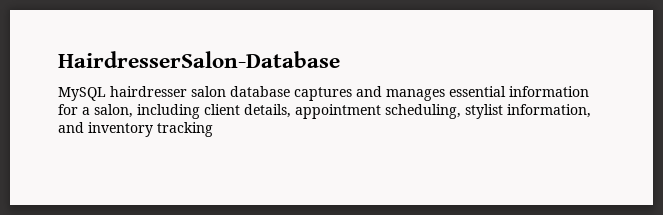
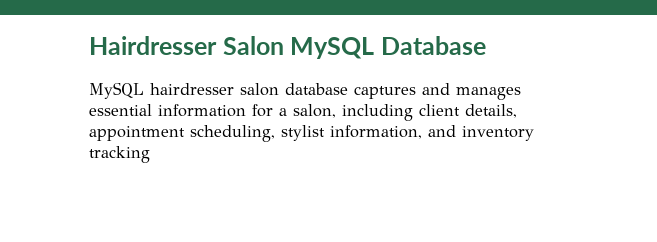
[58,51,340,68] HairdresserSalon-Database -> [89,36,486,59] Hairdresser Salon MySQL Database

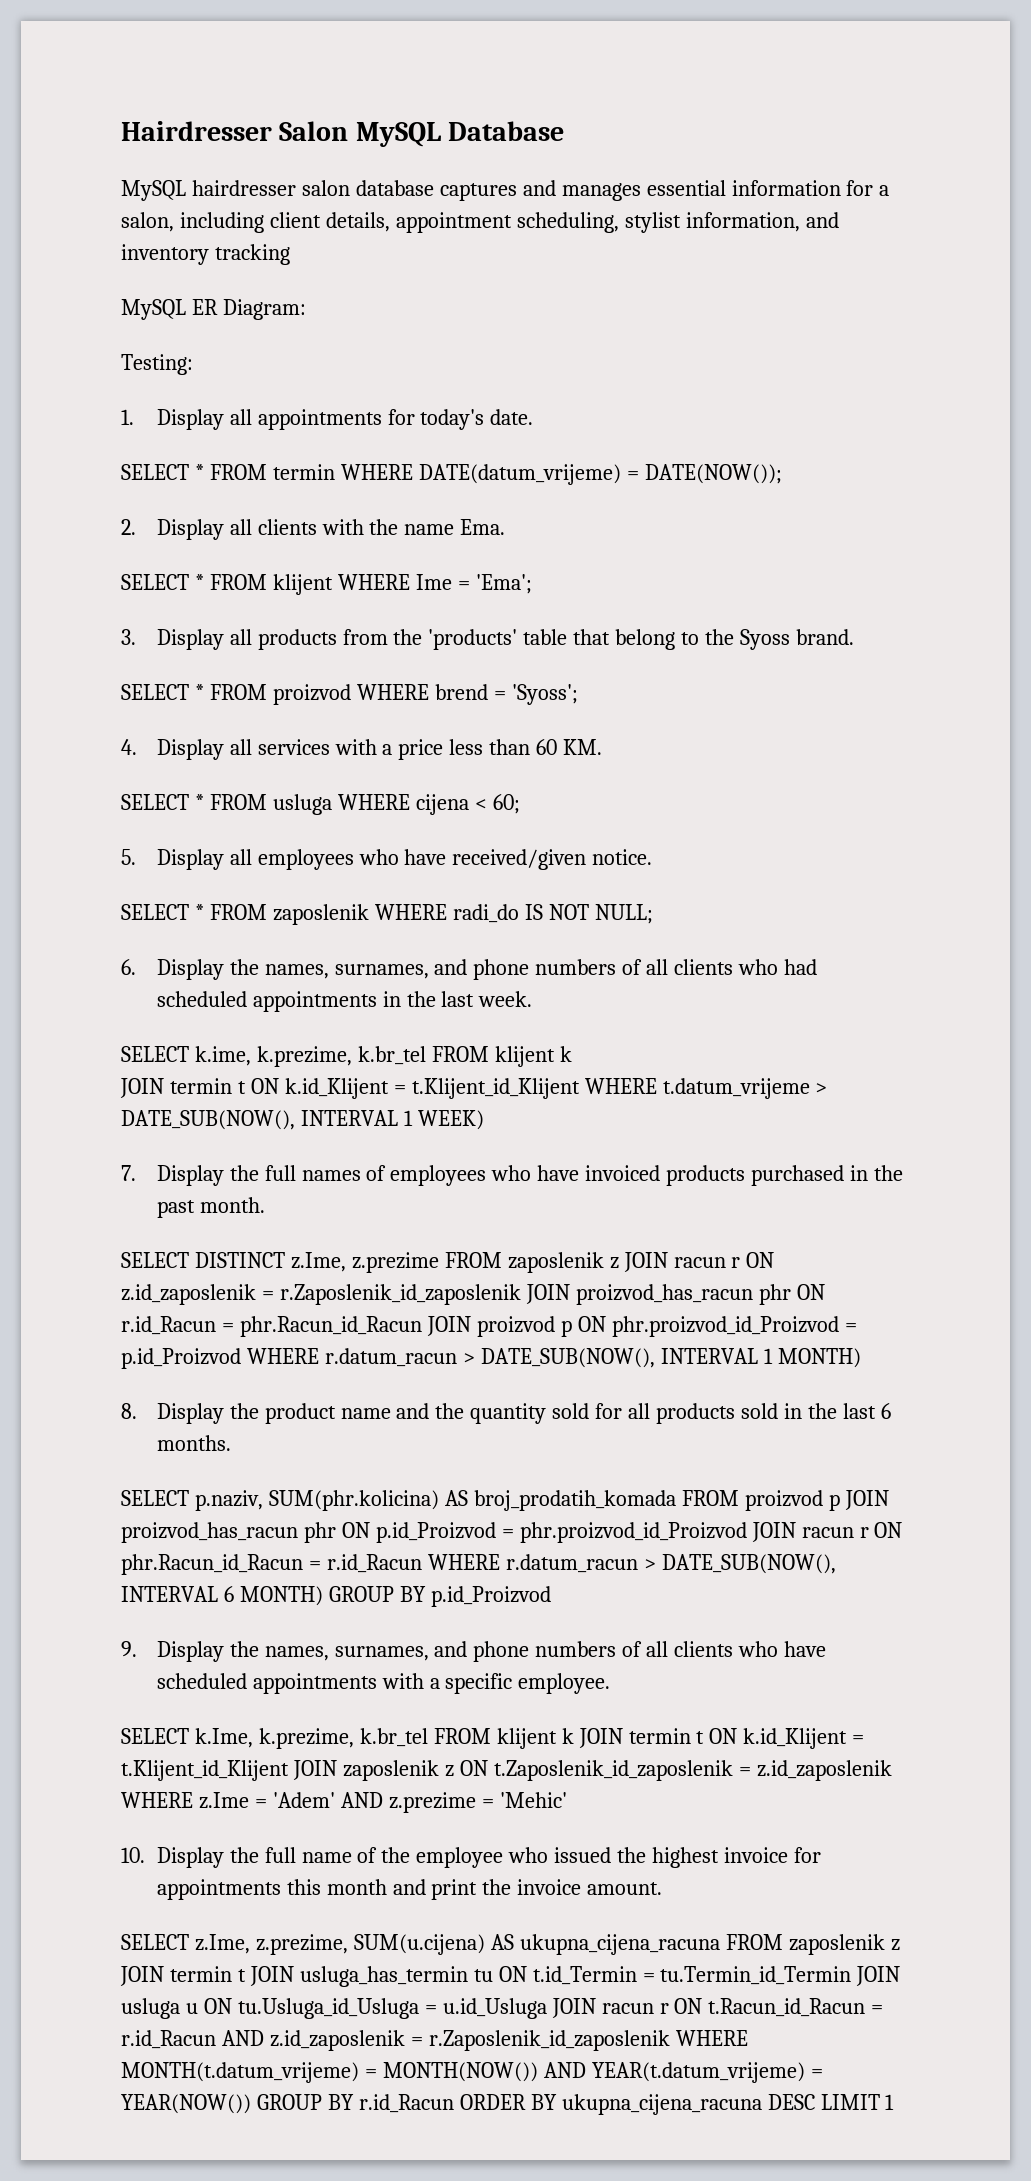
(150, 154) none -> [121,299,306,320] [121,354,193,375] [121,409,534,430] [121,464,782,485] [121,519,506,540] [121,574,532,595] [121,629,855,650] [121,684,578,705] [121,739,603,760] [121,794,520,815] [121,849,653,870] [121,904,653,925] [121,959,818,980] [156,991,533,1012] [121,1046,572,1067] [120,1078,828,1099] [121,1110,484,1130] [121,1165,904,1186] [156,1197,265,1218] [121,1252,775,1273] [121,1284,825,1305] [121,1316,857,1337] [121,1348,861,1369] [121,1403,891,1424] [156,1435,231,1451] [121,1490,889,1511] [121,1522,903,1543] [121,1554,836,1575] [121,1586,551,1607] [121,1641,827,1662] [156,1673,611,1694] [121,1728,865,1749] [121,1760,892,1781] [121,1792,567,1813] [121,1847,822,1868] [156,1879,663,1900] [121,1934,900,1955] [120,1966,901,1987] [121,1998,884,2019] [121,2030,748,2051] [121,2062,823,2083] [121,2094,895,2115] // MySQL ER Diagram: // Testing: // 1. Display all appointments for today's date. // SELECT * FROM termin WHERE DATE(datum_vrijeme) = DATE(NOW()); // 2. Display all clients with the name Ema. // SELECT * FROM klijent WHERE Ime = 'Ema'; // 3. Display all products from the 'products' table that belong to the Syoss brand. // SELECT * FROM proizvod WHERE brend = 'Syoss'; // 4. Display all services with a price less than 60 KM. // SELECT * FROM usluga WHERE cijena < 60; // 5. Display all employees who have received/given notice. // SELECT * FROM zaposlenik WHERE radi_do IS NOT NULL; // 6. Display the names, surnames, and phone numbers of all clients who had scheduled appointments in the last week. // SELECT k.ime, k.prezime, k.br_tel FROM klijent k // JOIN termin t ON k.id_Klijent = t.Klijent_id_Klijent WHERE t.datum_vrijeme > DATE_SUB(NOW(), INTERVAL 1 WEEK) // 7. Display the full names of employees who have invoiced products purchased in the past month. // SELECT DISTINCT z.Ime, z.prezime FROM zaposlenik z JOIN racun r ON z.id_zaposlenik = r.Zaposlenik_id_zaposlenik JOIN proizvod_has_racun phr ON r.id_Racun = phr.Racun_id_Racun JOIN proizvod p ON phr.proizvod_id_Proizvod = p.id_Proizvod WHERE r.datum_racun > DATE_SUB(NOW(), INTERVAL 1 MONTH) // 8. Display the product name and the quantity sold for all products sold in the last 6 months. // SELECT p.naziv, SUM(phr.kolicina) AS broj_prodatih_komada FROM proizvod p JOIN proizvod_has_racun phr ON p.id_Proizvod = phr.proizvod_id_Proizvod JOIN racun r ON phr.Racun_id_Racun = r.id_Racun WHERE r.datum_racun > DATE_SUB(NOW(), INTERVAL 6 MONTH) GROUP BY p.id_Proizvod // 9. Display the names, surnames, and phone numbers of all clients who have scheduled appointments with a specific employee. // SELECT k.Ime, k.prezime, k.br_tel FROM klijent k JOIN termin t ON k.id_Klijent = t.Klijent_id_Klijent JOIN zaposlenik z ON t.Zaposlenik_id_zaposlenik = z.id_zaposlenik WHERE z.Ime = 'Adem' AND z.prezime = 'Mehic' // 10. Display the full name of the employee who issued the highest invoice for appointments this month and print the invoice amount. // SELECT z.Ime, z.prezime, SUM(u.cijena) AS ukupna_cijena_racuna FROM zaposlenik z JOIN termin t JOIN usluga_has_termin tu ON t.id_Termin = tu.Termin_id_Termin JOIN usluga u ON tu.Usluga_id_Usluga = u.id_Usluga JOIN racun r ON t.Racun_id_Racun = r.id_Racun AND z.id_zaposlenik = r.Zaposlenik_id_zaposlenik WHERE MONTH(t.datum_vrijeme) = MONTH(NOW()) AND YEAR(t.datum_vrijeme) = YEAR(NOW()) GROUP BY r.id_Racun ORDER BY ukupna_cijena_racuna DESC LIMIT 1

